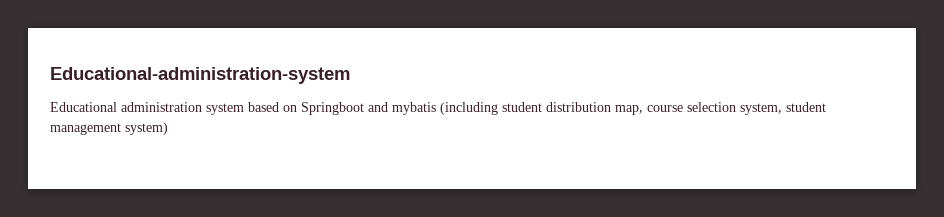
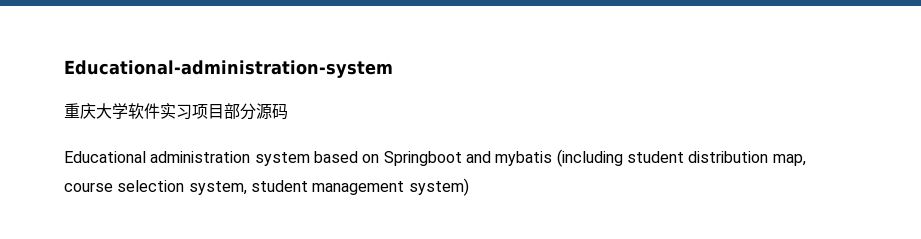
(350, 75) none -> [64,103,288,120] // 重庆大学软件实习项目部分源码

